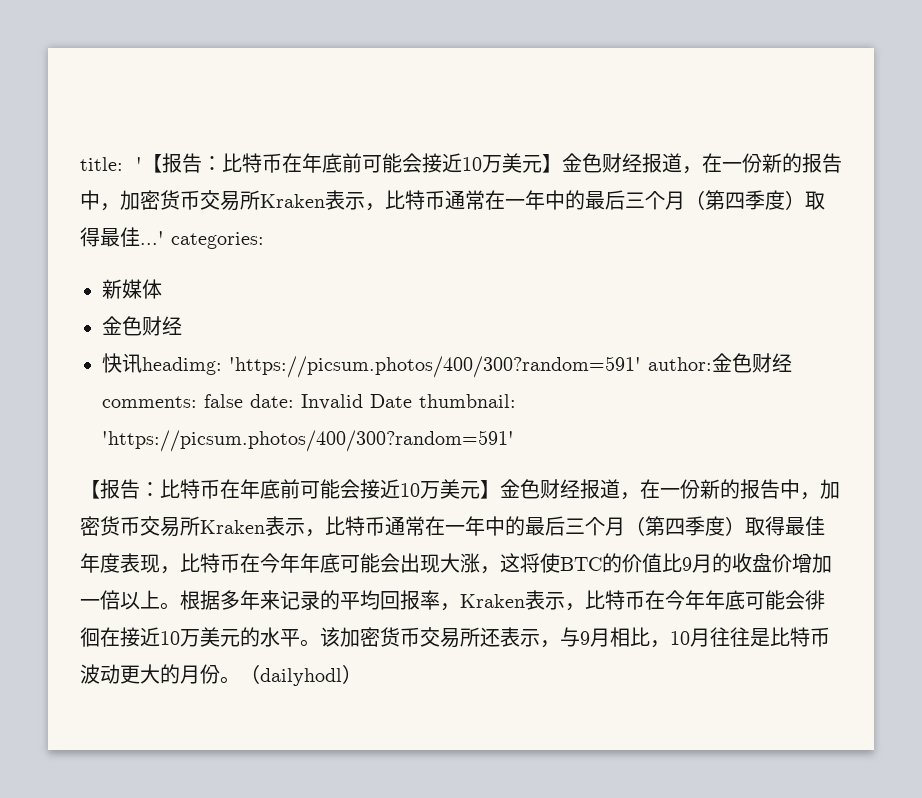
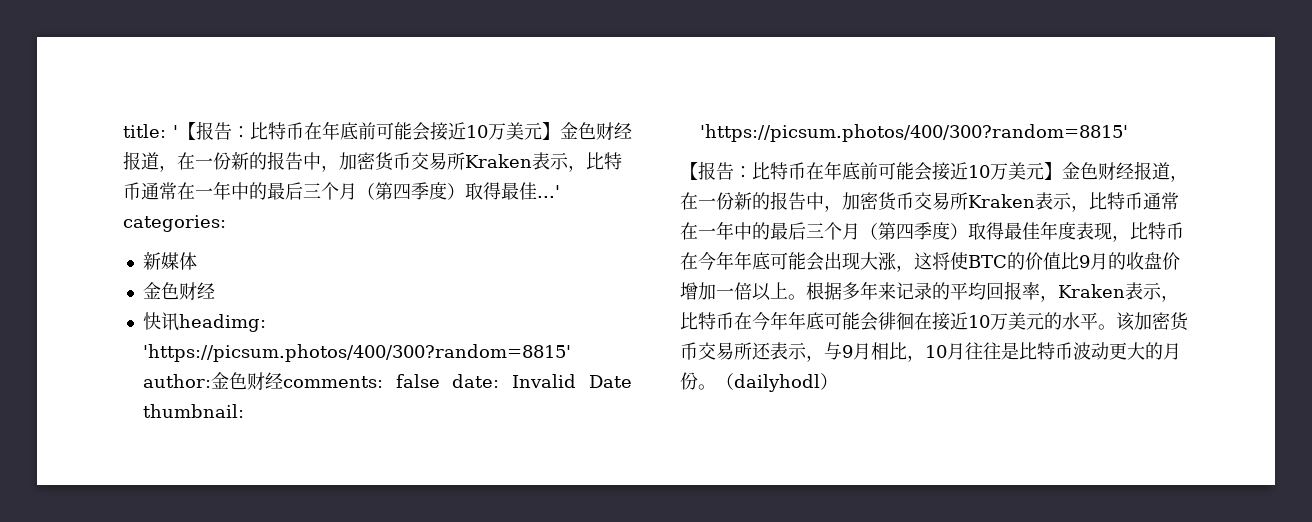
[229,356,641,378] 'https://picsum.photos/400/300?random=591' -> [142,344,571,362] 'https://picsum.photos/400/300?random=8815'
[102,430,514,452] 'https://picsum.photos/400/300?random=591' -> [699,124,1128,142] 'https://picsum.photos/400/300?random=8815'

